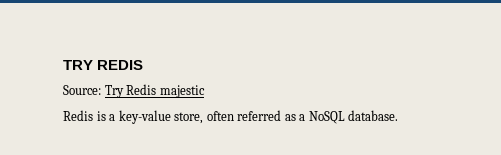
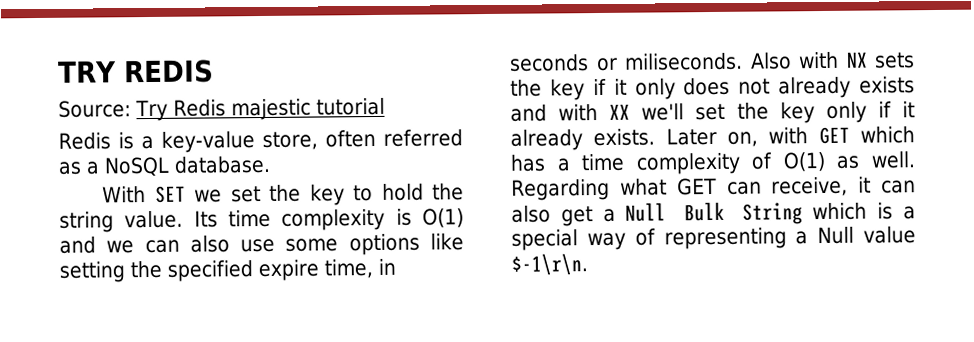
(205, 91) none -> [315,97,385,116] tutorial
(399, 115) none -> [102,183,464,206] [59,208,464,233] [59,233,465,256] [59,258,396,283] [509,51,915,72] [510,76,915,101] [510,101,915,124] [510,126,915,151] [510,151,915,175] [511,176,916,201] [511,201,916,227] [511,226,916,251] [511,253,588,276] // With SET we set the key to hold the string value. Its time complexity is O(1) and we can also use some options like setting the specified expire time, in seconds or miliseconds. Also with NX sets the key if it only does not already exists and with XX we'll set the key only if it already exists. Later on, with GET which has a time complexity of O(1) as well. Regarding what GET can receive, it can also get a Null Bulk String which is a special way of representing a Null value $-1\r\n.

